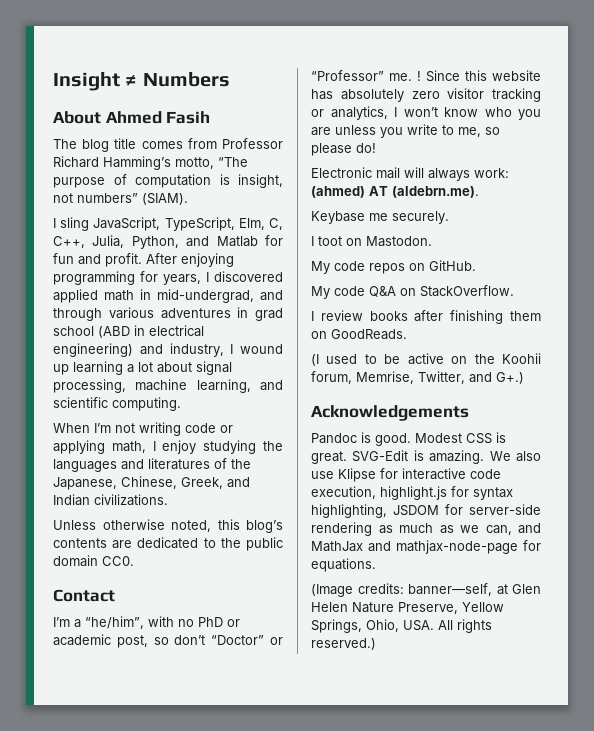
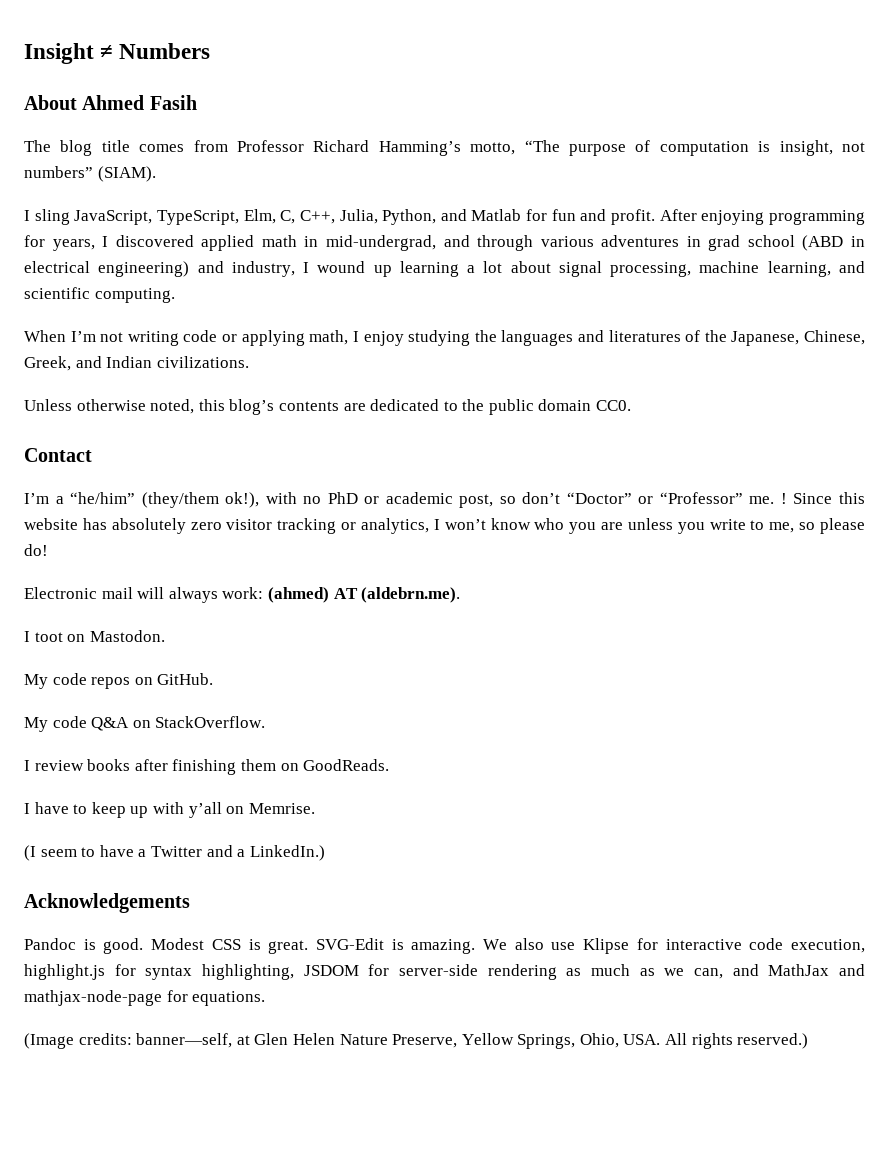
[85,616,144,629] “he/him”, -> [70,492,260,508] “he/him” (they/them ok!),
[311,211,449,224] // Keybase me securely. -> (461, 595) none
[311,353,541,366] [311,371,524,384] (I used to be active on the Koohii forum, Memrise, Twitter, and G+.) -> [24,802,315,818] [24,845,325,861] I have to keep up with y’all on Memrise. // (I seem to have a Twitter and a LinkedIn.)

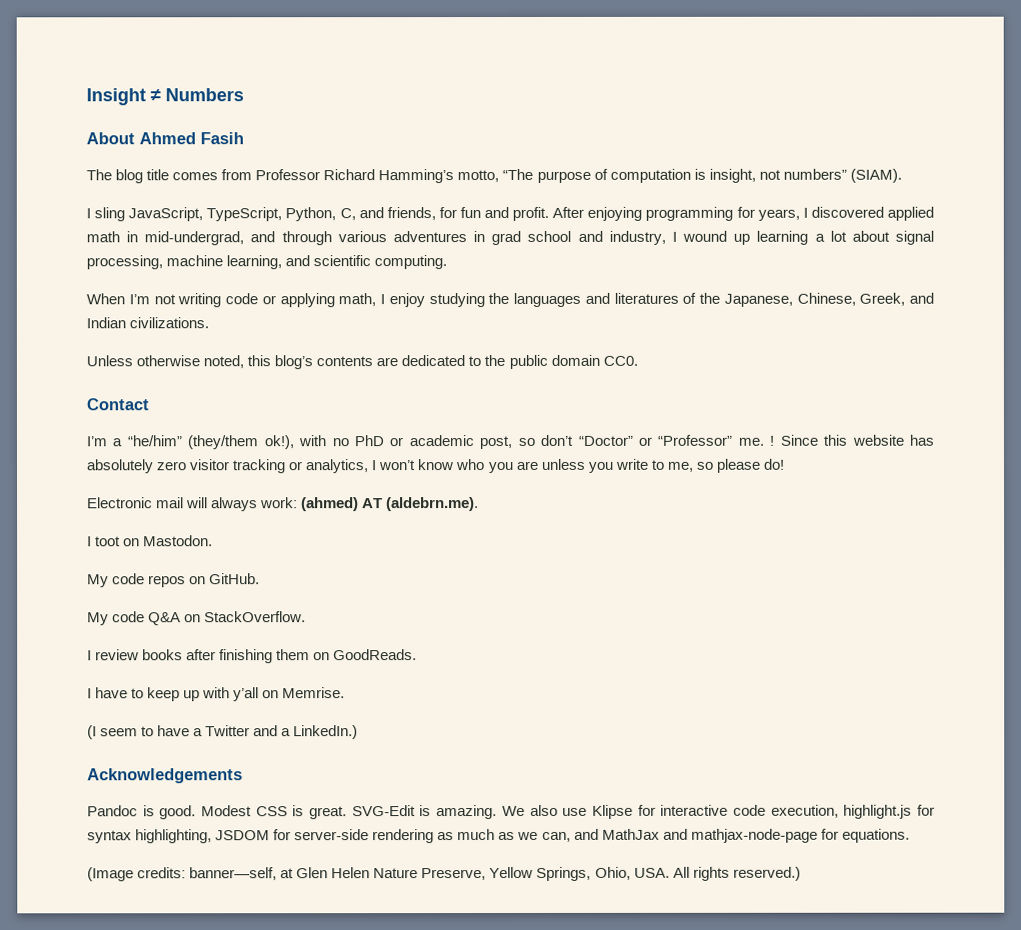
[243,209,522,225] Elm, C, C++, Julia, Python, and Matlab -> [285,207,436,222] Python, C, and friends,
[802,235,865,251] [24,261,190,277] (ABD in electrical engineering) -> (572, 236) none

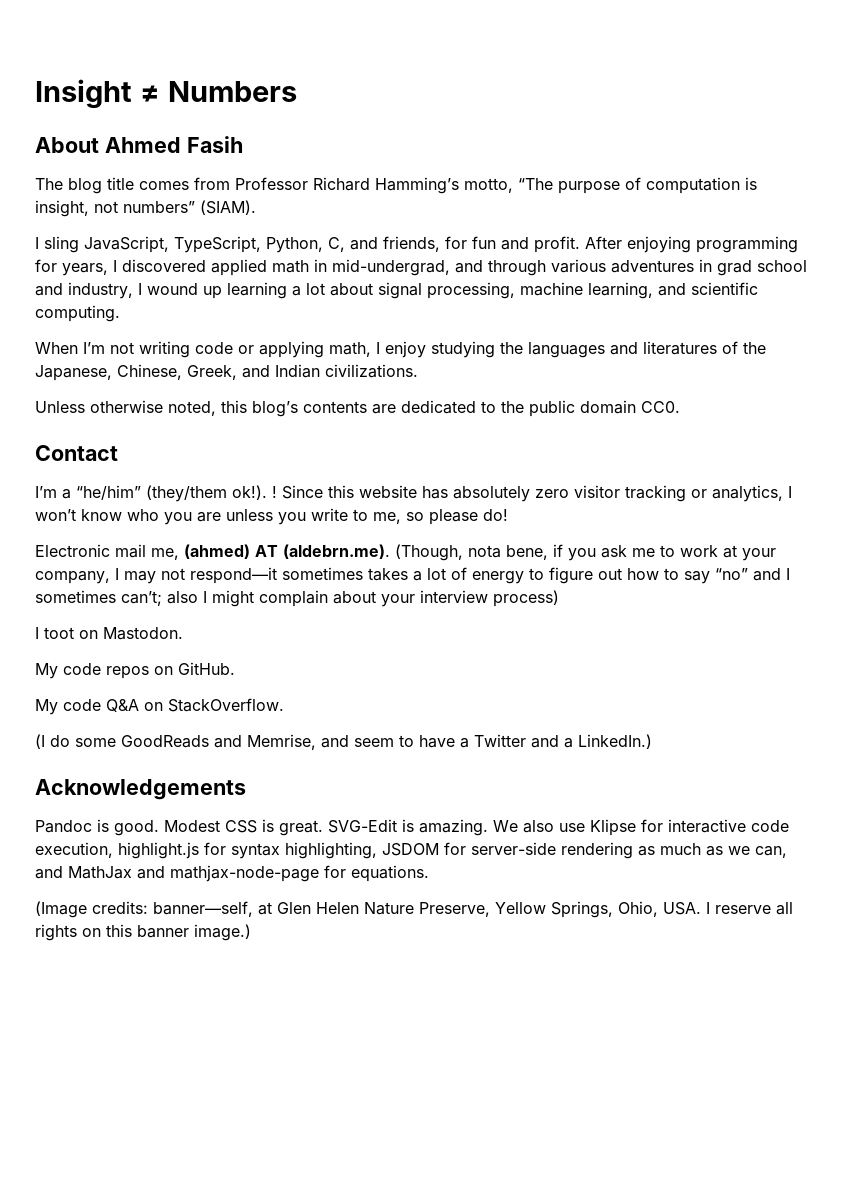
[263,434,764,450] ok!), with no PhD or academic post, so don’t “Doctor” or “Professor” me. -> [232,485,267,500] ok!).
[186,497,299,512] will always work: -> [151,548,179,560] me,
(480, 504) none -> [395,544,776,561] [35,567,790,584] [35,590,559,607] (Though, nota bene, if you ask me to work at your company, I may not respond—it sometimes takes a lot of energy to figure out how to say “no” and I sometimes can’t; also I might complain about your interview process)
[87,649,418,664] [87,687,346,702] [87,725,97,740] I review books after finishing them on GoodReads. // I have to keep up with y’all on Memrise. // (I -> [35,734,349,750] (I do some GoodReads and Memrise, and
[672,866,801,881] All rights reserved.) -> [706,902,793,915] [35,924,251,941] I reserve all rights on this banner image.)

